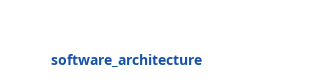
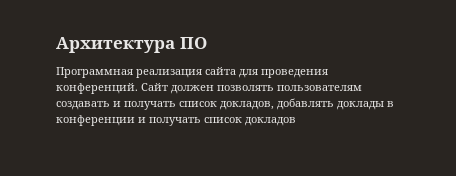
[51,54,202,67] software_architecture -> [56,37,207,53] [56,67,328,78] [56,83,362,94] [56,98,394,110] [56,115,296,126] Архитектура ПО // Программная реализация сайта для проведения конференций. Сайт должен позволять пользователям создавать и получать список докладов, добавлять доклады в конференции и получать список докладов

